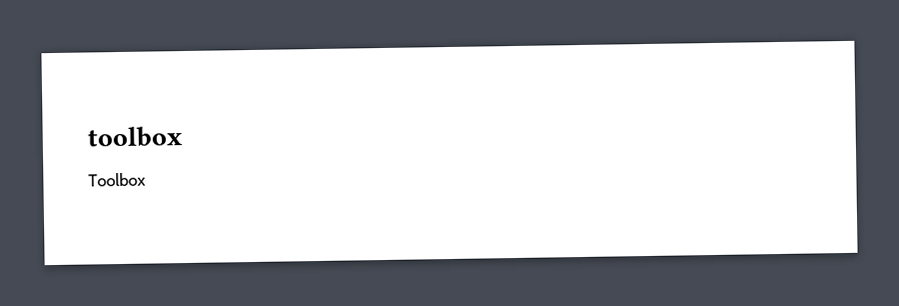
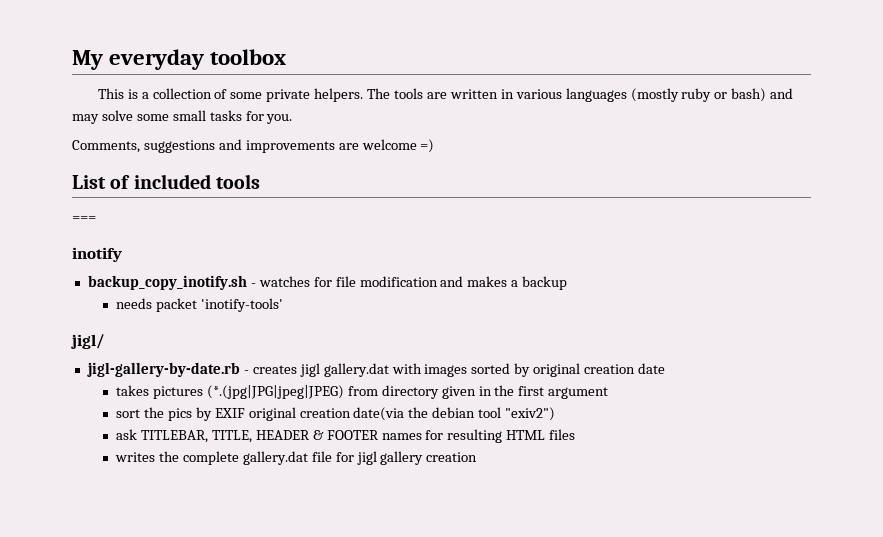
(87, 137) none -> [72,49,205,70] My everyday
[88,172,146,187] Toolbox -> [97,88,794,102] [72,110,293,124] [72,139,435,153] [72,174,260,189] [72,216,96,222] [72,247,122,262] [87,275,568,290] [116,298,283,312] [71,334,105,349] [86,362,666,377] [116,385,609,399] [116,407,556,421] [116,429,576,443] [115,451,478,465] This is a collection of some private helpers. The tools are written in various languages (mostly ruby or bash) and may solve some small tasks for you. // Comments, suggestions and improvements are welcome =) // List of included tools // === // inotify // backup_copy_inotify.sh - watches for file modification and makes a backup // needs packet 'inotify-tools' // jigl/ // jigl-gallery-by-date.rb - creates jigl gallery.dat with images sorted by original creation date // takes pictures (*.(jpg|JPG|jpeg|JPEG) from directory given in the first argument // sort the pics by EXIF original creation date(via the debian tool "exiv2") // ask TITLEBAR, TITLE, HEADER & FOOTER names for resulting HTML files // writes the complete gallery.dat file for jigl gallery creation

